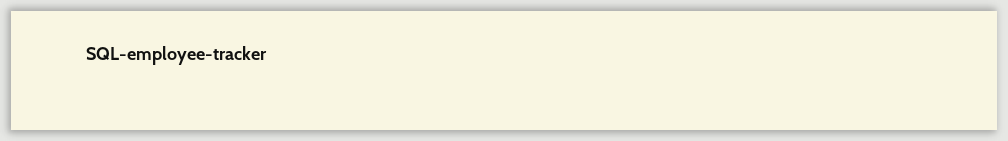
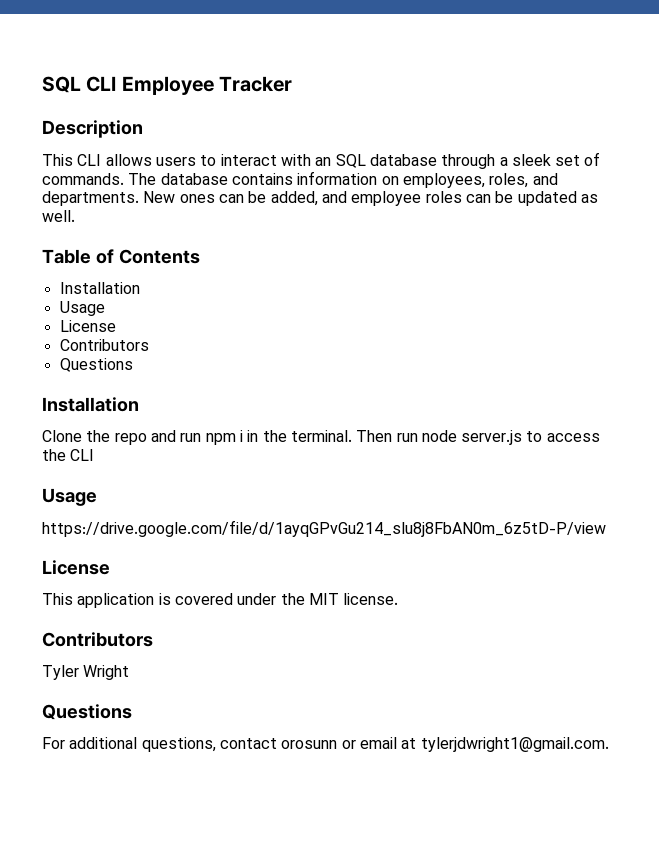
[86,46,267,65] SQL-employee-tracker -> [42,76,293,95] [42,120,143,138] [42,152,601,169] [42,171,558,188] [42,191,598,206] [42,210,75,222] [42,249,200,264] [59,282,140,294] [59,301,105,316] [59,320,116,332] [59,339,149,351] [59,358,133,372] [42,397,139,412] [42,430,600,445] [42,449,95,461] [42,488,97,506] [42,520,606,537] [42,560,110,575] [42,593,399,608] [42,632,153,647] [42,665,130,680] [42,704,132,720] [42,737,609,752] SQL CLI Employee Tracker // Description // This CLI allows users to interact with an SQL database through a sleek set of commands. The database contains information on employees, roles, and departments. New ones can be added, and employee roles can be updated as well. // Table of Contents // Installation // Usage // License // Contributors // Questions // Installation // Clone the repo and run npm i in the terminal. Then run node server.js to access the CLI // Usage // https://drive.google.com/file/d/1ayqGPvGu214_slu8j8FbAN0m_6z5tD-P/view // License // This application is covered under the MIT license. // Contributors // Tyler Wright // Questions // For additional questions, contact orosunn or email at tylerjdwright1@gmail.com.

